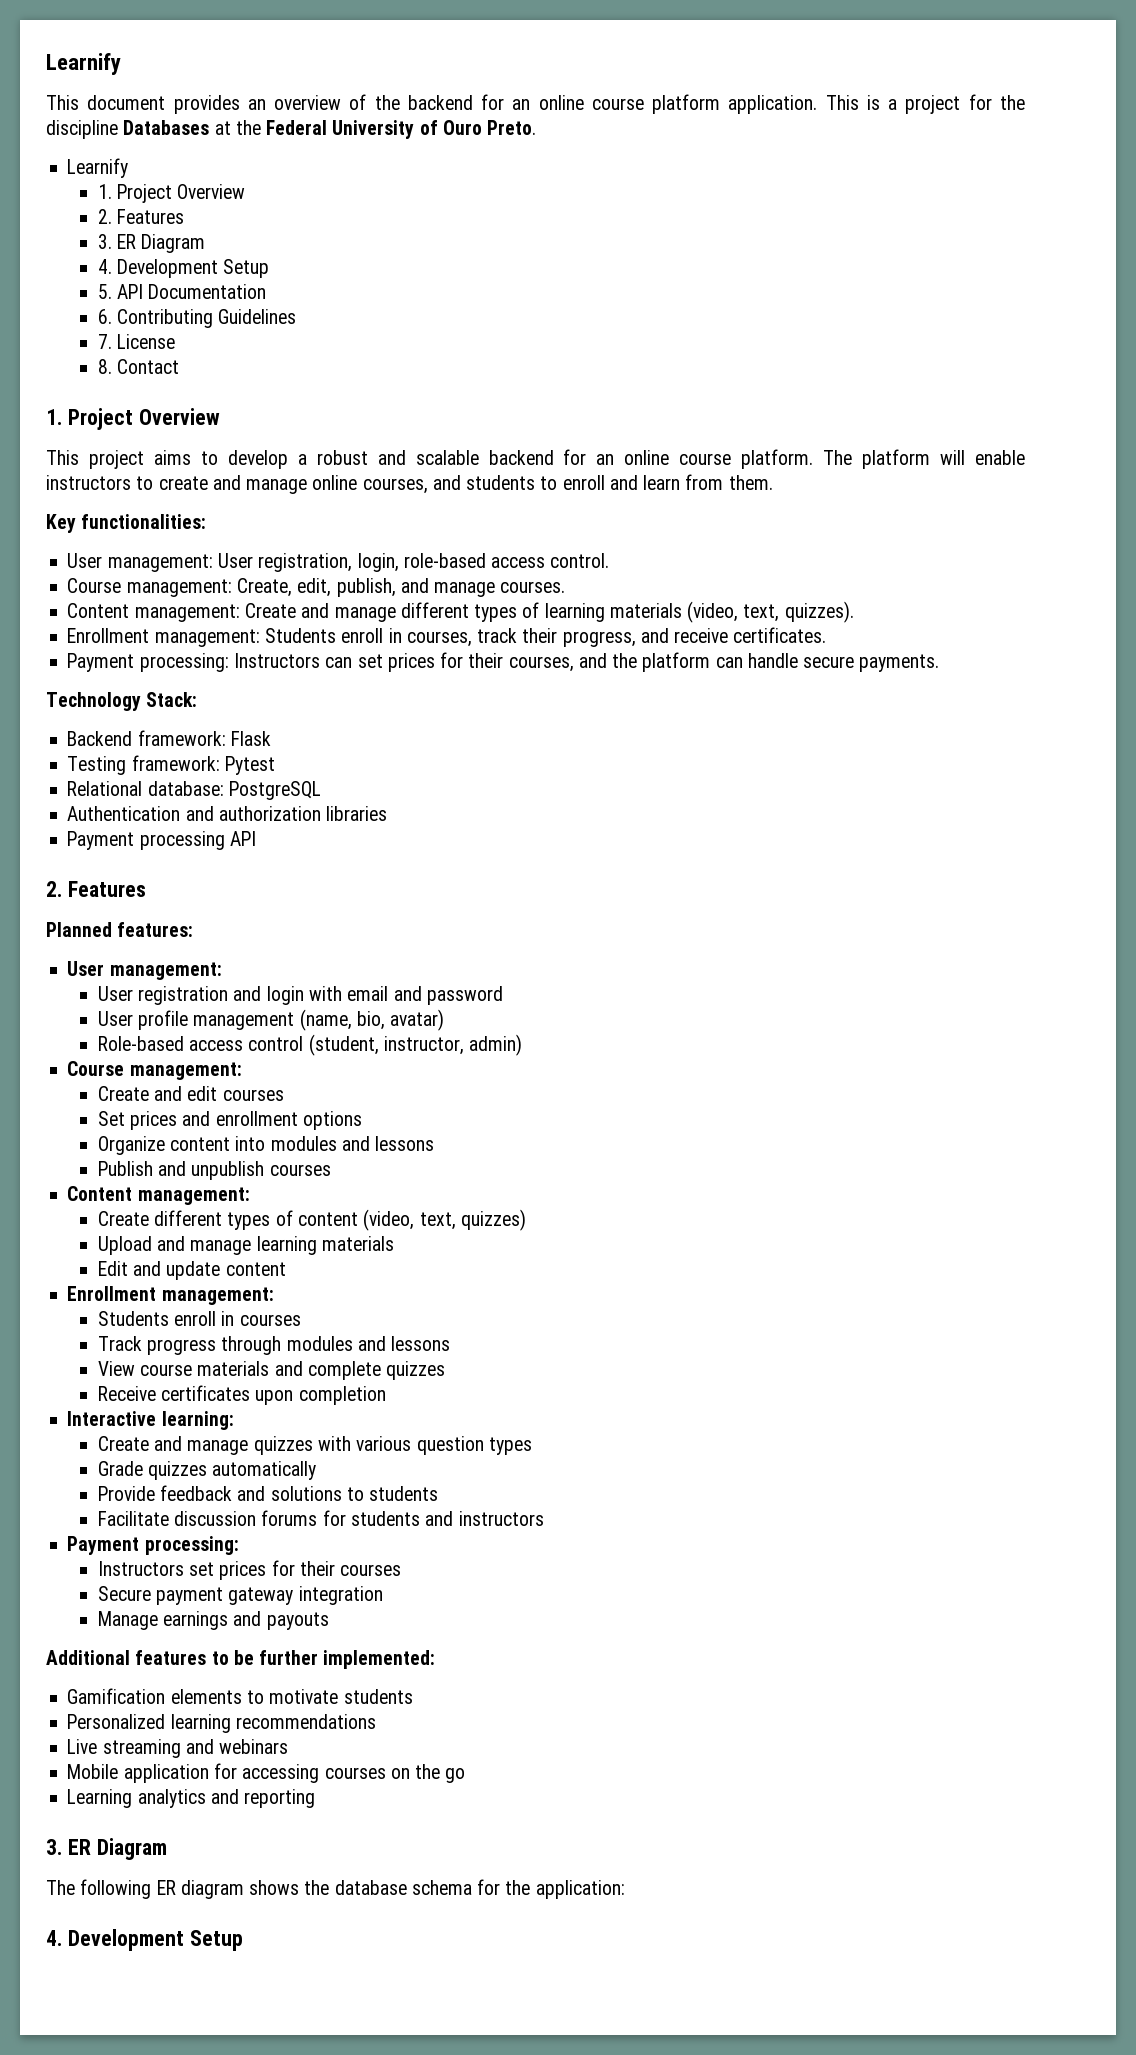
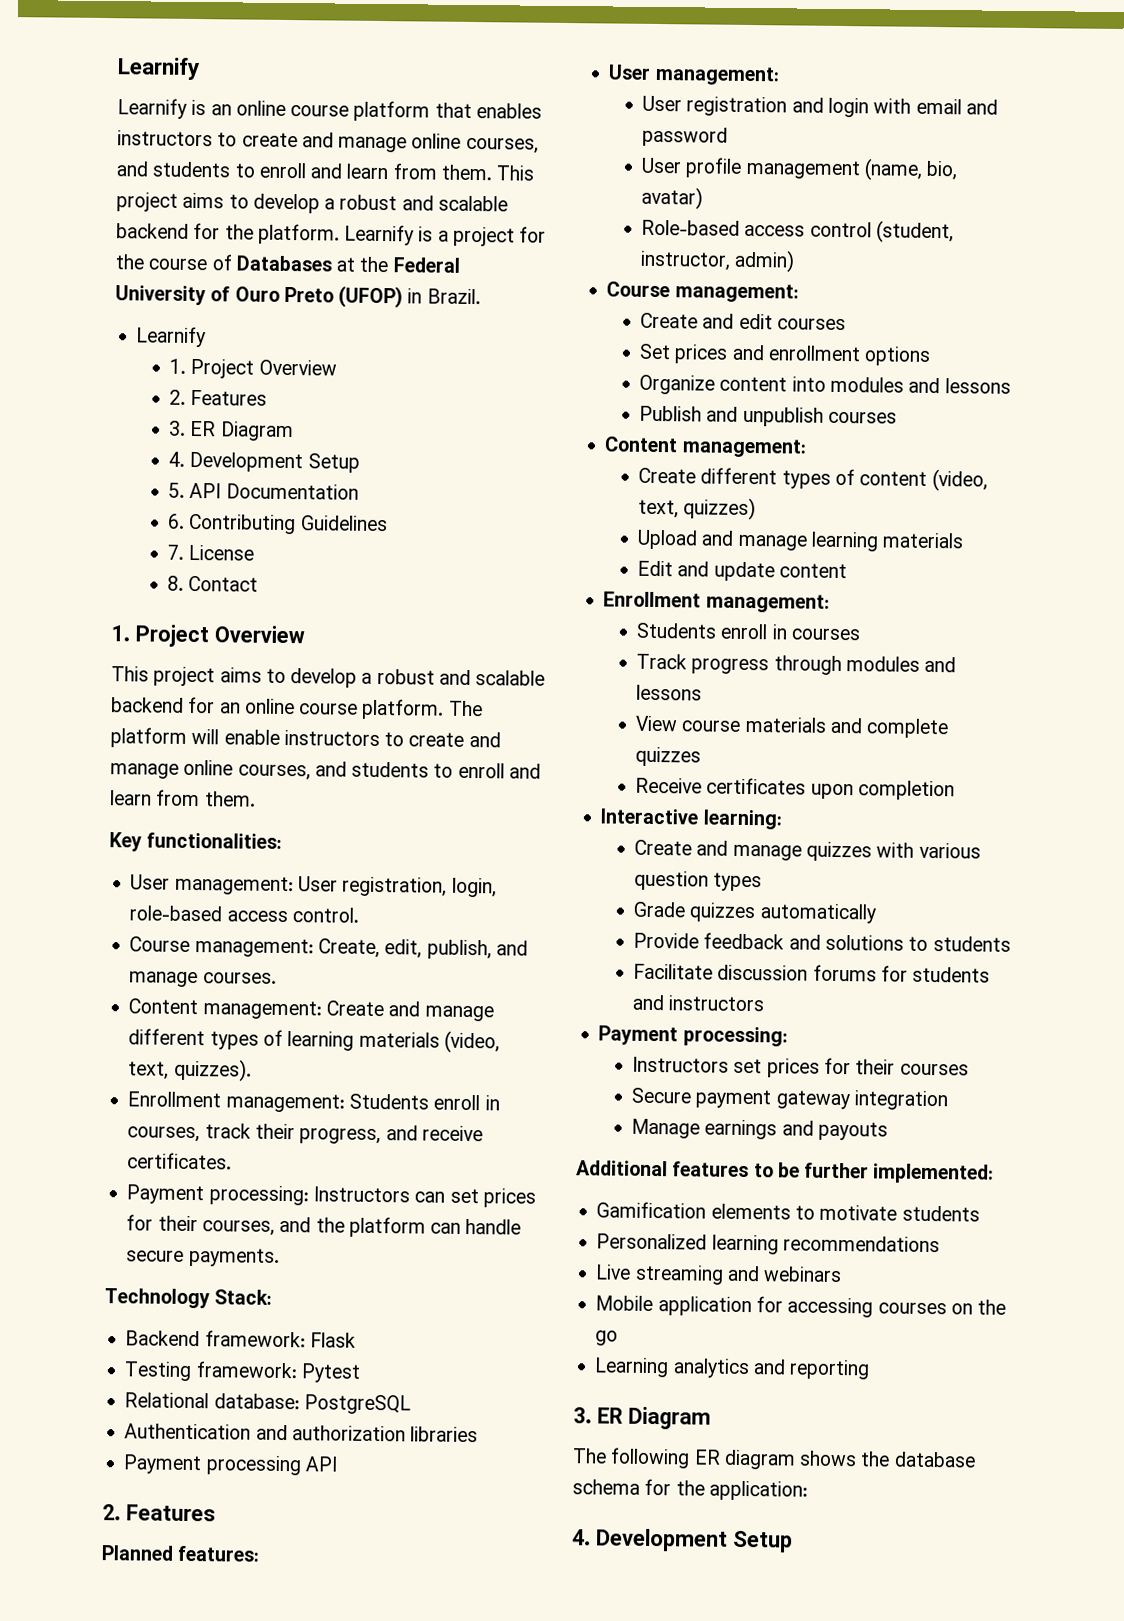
[46,53,121,75] [46,94,859,114] Learnify // This document provides an overview of the backend for an online course platform application. This -> [117,57,200,81] [117,98,542,122] [117,130,539,154] [116,161,535,181] [116,192,508,214] [116,222,415,246] Learnify // Learnify is an online course platform that enables instructors to create and manage online courses, and students to enroll and learn from them. This project aims to develop a robust and scalable backend for the platform. Learnify
[46,120,118,139] discipline -> [148,254,232,271] course of
[487,120,537,135] Preto. -> [283,285,481,309] Preto (UFOP) in Brazil.

